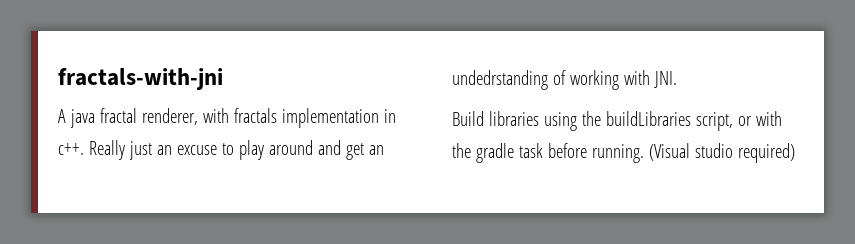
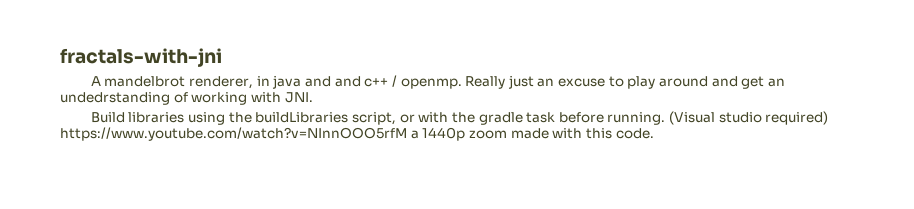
[69,108,396,128] [58,142,84,155] java fractal renderer, with fractals implementation in c++. -> [104,75,462,89] mandelbrot renderer, in java and and c++ / openmp.
(795, 153) none -> [60,127,654,141] https://www.youtube.com/watch?v=NInnOOO5rfM a 1440p zoom made with this code.

